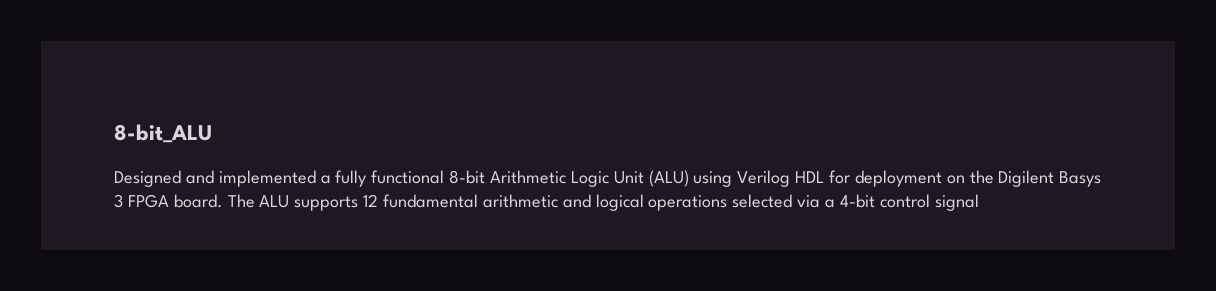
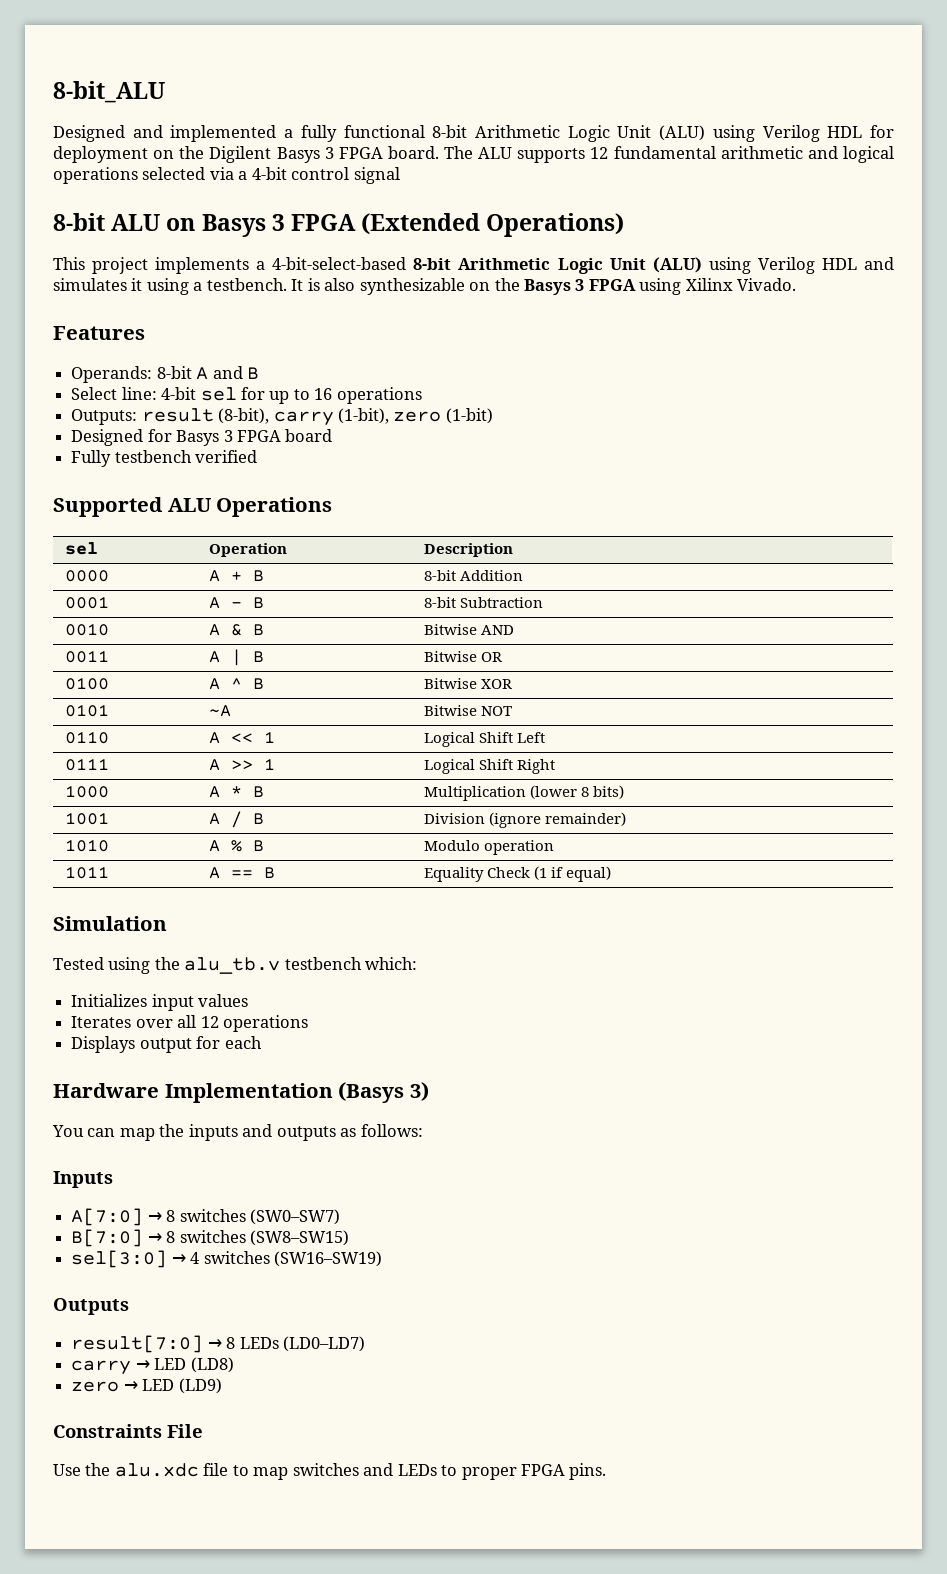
(979, 202) none -> [53,213,625,237] [53,257,895,274] [53,278,797,295] [53,326,145,340] [71,366,259,383] [71,387,422,404] [71,408,493,426] [71,429,333,446] [71,450,258,467] [53,497,333,517] [65,542,99,555] [209,543,288,557] [424,543,514,557] [65,570,110,582] [209,570,265,582] [424,570,524,581] [65,596,110,609] [209,597,265,609] [424,597,544,608] [65,623,110,636] [209,624,265,636] [424,624,515,635] [65,650,110,663] [209,649,265,666] [424,651,503,662] [65,677,110,690] [209,678,265,690] [424,678,513,689] [65,704,110,717] [209,705,232,717] [424,705,513,716] [65,731,110,744] [209,731,276,744] [424,732,546,747] [65,758,110,771] [209,758,276,771] [424,759,556,774] [65,785,110,798] [209,786,265,798] [424,785,625,801] [65,812,110,825] [209,811,265,828] [424,812,627,828] [65,839,110,852] [209,840,265,852] [424,840,555,855] [65,866,110,879] [209,867,276,879] [424,866,612,882] [53,916,167,931] [53,957,418,974] [71,994,249,1011] [71,1015,308,1032] [71,1036,262,1053] [53,1082,429,1103] [52,1124,423,1141] [53,1171,113,1188] [71,1208,340,1226] [71,1229,349,1247] [71,1250,382,1268] [53,1298,129,1315] [71,1335,365,1353] [71,1357,234,1375] [71,1378,222,1394] [53,1424,203,1438] [53,1463,607,1480] // 8-bit ALU on Basys 3 FPGA (Extended Operations) // This project implements a 4-bit-select-based 8-bit Arithmetic Logic Unit (ALU) using Verilog HDL and simulates it using a testbench. It is also synthesizable on the Basys 3 FPGA using Xilinx Vivado. // Features // Operands: 8-bit A and B // Select line: 4-bit sel for up to 16 operations // Outputs: result (8-bit), carry (1-bit), zero (1-bit) // Designed for Basys 3 FPGA board // Fully testbench verified // Supported ALU Operations // sel | Operation | Description // 0000 | A + B | 8-bit Addition // 0001 | A - B | 8-bit Subtraction // 0010 | A & B | Bitwise AND // 0011 | A | B | Bitwise OR // 0100 | A ^ B | Bitwise XOR // 0101 | ~A | Bitwise NOT // 0110 | A << 1 | Logical Shift Left // 0111 | A >> 1 | Logical Shift Right // 1000 | A * B | Multiplication (lower 8 bits) // 1001 | A / B | Division (ignore remainder) // 1010 | A % B | Modulo operation // 1011 | A == B | Equality Check (1 if equal) // Simulation // Tested using the alu_tb.v testbench which: // Initializes input values // Iterates over all 12 operations // Displays output for each // Hardware Implementation (Basys 3) // You can map the inputs and outputs as follows: // Inputs // A[7:0] → 8 switches (SW0–SW7) // B[7:0] → 8 switches (SW8–SW15) // sel[3:0] → 4 switches (SW16–SW19) // Outputs // result[7:0] → 8 LEDs (LD0–LD7) // carry → LED (LD8) // zero → LED (LD9) // Constraints File // Use the alu.xdc file to map switches and LEDs to proper FPGA pins.

